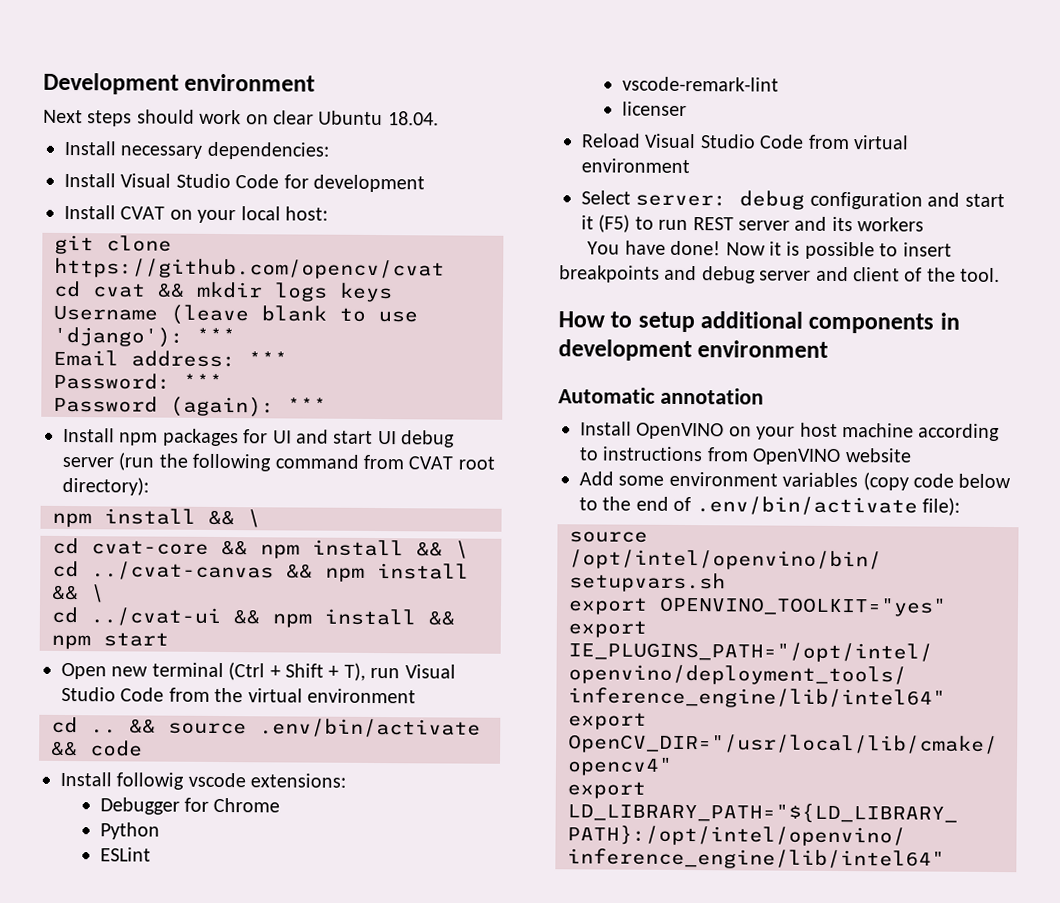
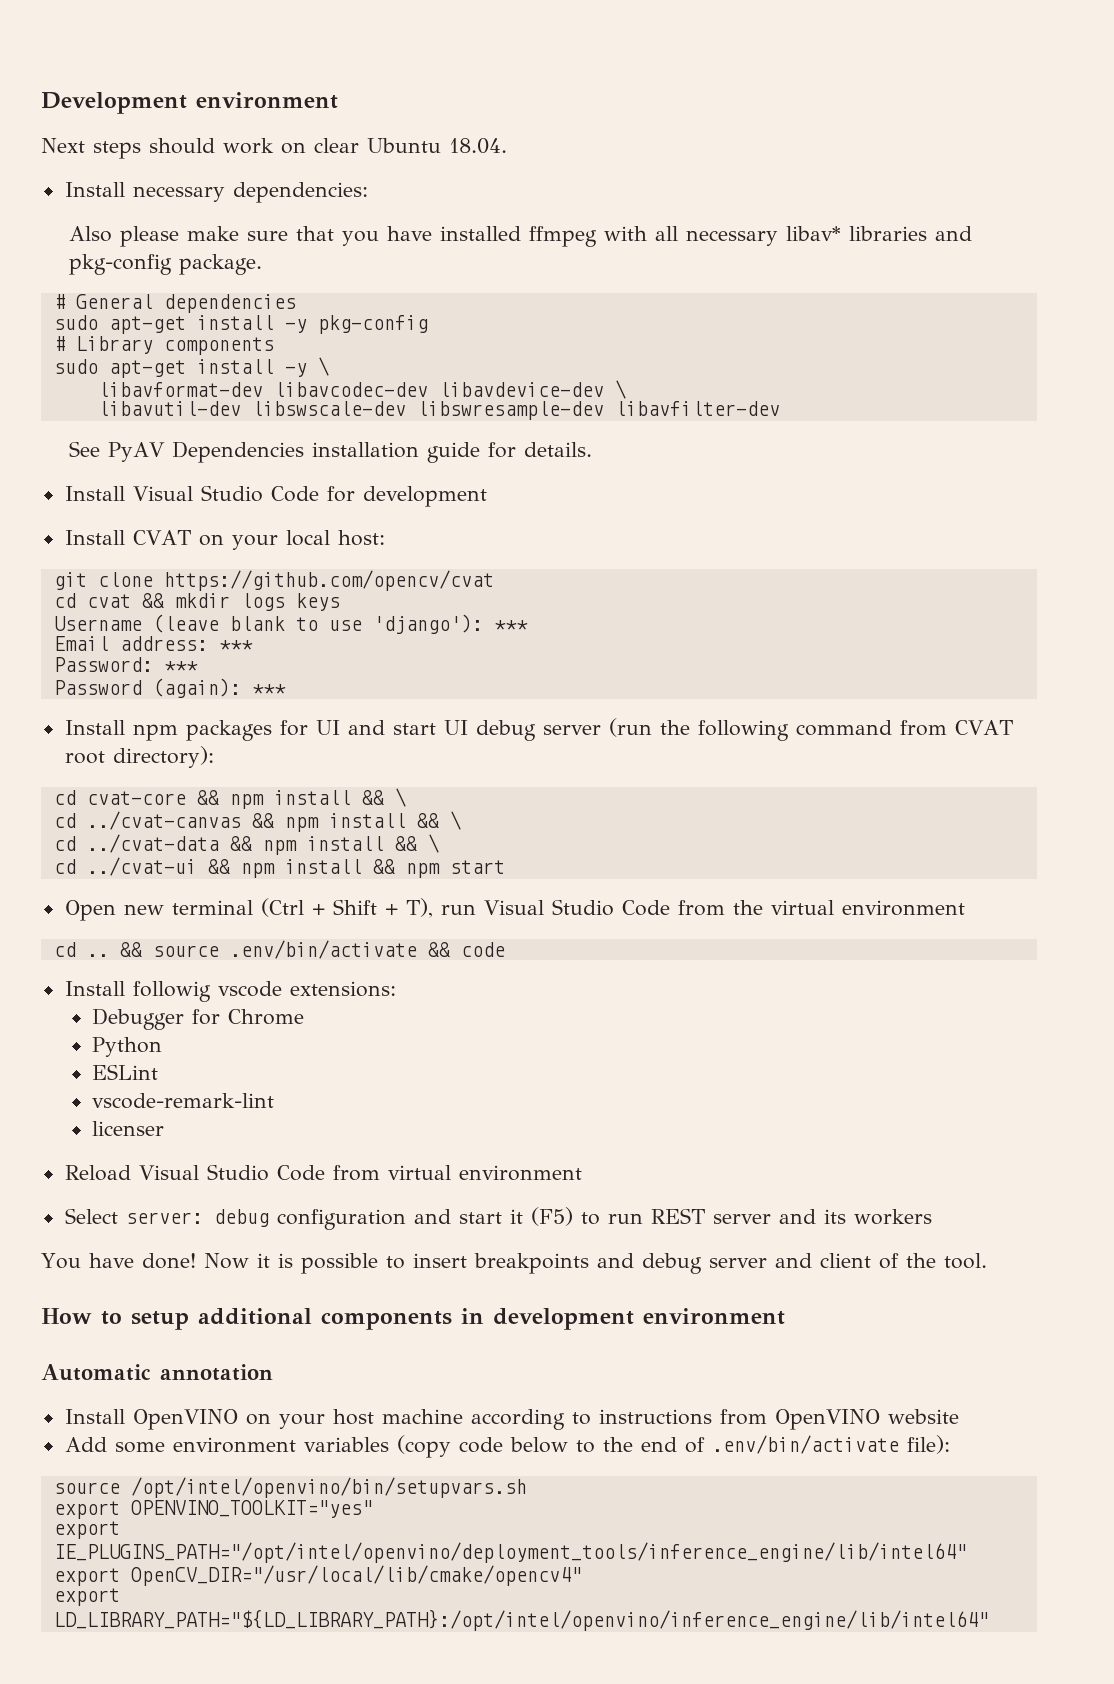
(329, 150) none -> [68,226,972,247] [68,254,262,275] [53,294,296,313] [53,315,428,334] [53,336,274,355] [53,357,329,378] [97,380,626,399] [97,401,780,420] [68,441,592,463] // Also please make sure that you have installed ffmpeg with all necessary libav* libraries and pkg-config package. // # General dependencies // sudo apt-get install -y pkg-config // # Library components // sudo apt-get install -y \ // libavformat-dev libavcodec-dev libavdevice-dev \ // libavutil-dev libswscale-dev libswresample-dev libavfilter-dev // See PyAV Dependencies installation guide for details.
[52,508,261,528] // npm install && \ -> (214, 757) none
(105, 593) none -> [53,834,439,855] // cd ../cvat-data && npm install && \

